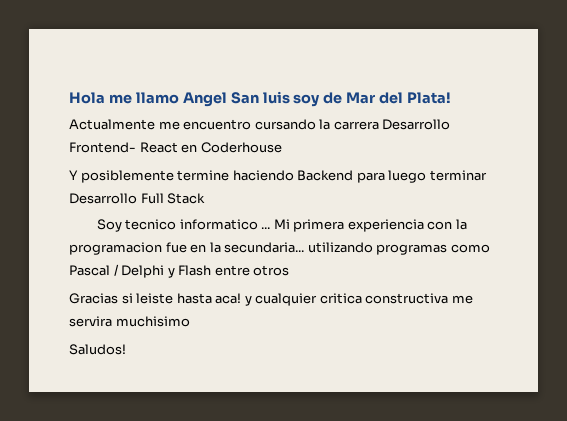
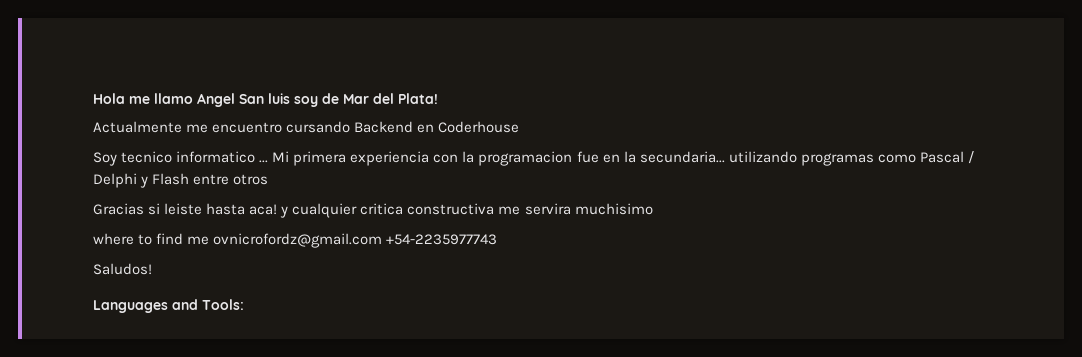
[319,119,451,130] [69,142,282,153] [69,170,487,183] [69,193,206,204] la carrera Desarrollo Frontend- React en Coderhouse // Y posiblemente termine haciendo Backend para luego terminar Desarrollo Full Stack -> [354,121,520,133] Backend en Coderhouse
[69,344,126,355] Saludos! -> [93,233,498,248] [93,263,152,275] [93,299,244,313] where to find me ovnicrofordz@gmail.com +54-2235977743 // Saludos! // Languages and Tools:

